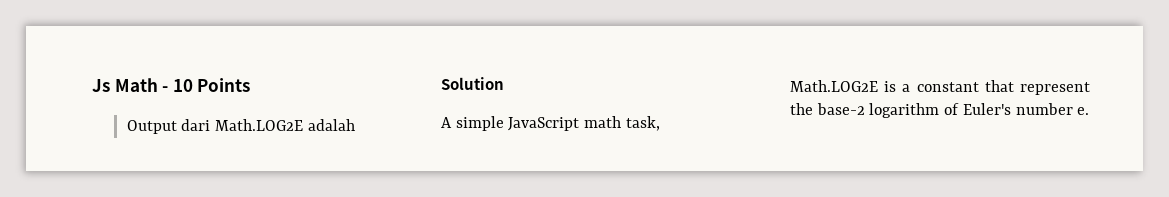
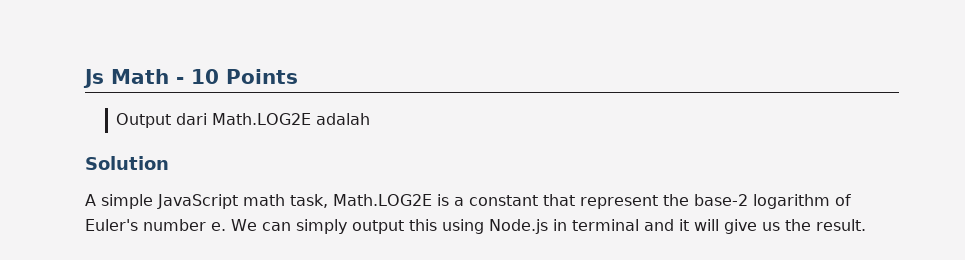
(1090, 111) none -> [231,219,866,234] We can simply output this using Node.js in terminal and it will give us the result.

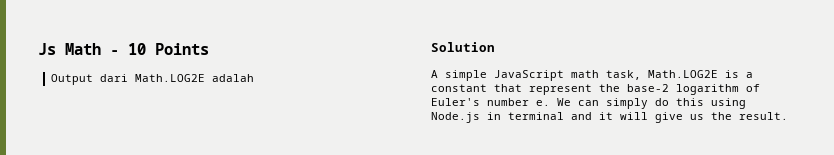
[351,220,404,234] output -> [655,98,669,106] do

